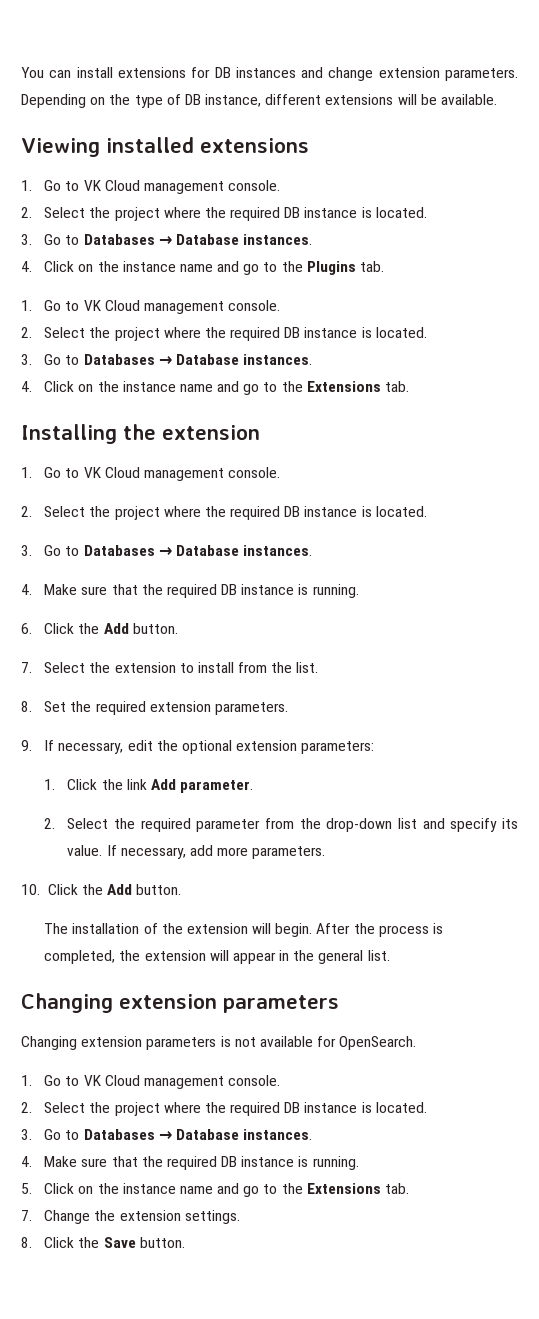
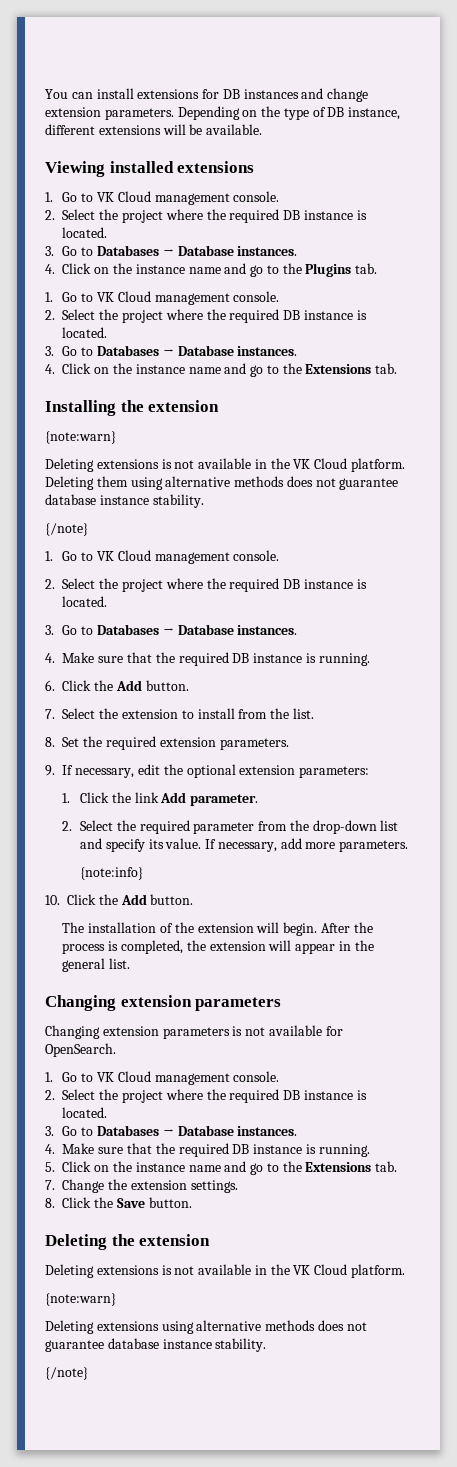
(260, 432) none -> [45,431,116,444] [45,458,406,472] [45,476,399,490] [45,494,204,508] [45,523,88,536] // {note:warn} // Deleting extensions is not available in the VK Cloud platform. Deleting them using alternative methods does not guarantee database instance stability. // {/note}
(326, 852) none -> [79,867,143,880] // {note:info}
(185, 1242) none -> [45,1234,211,1250] [45,1264,406,1278] [45,1293,116,1306] [45,1320,367,1334] [45,1338,267,1352] [45,1367,88,1380] // Deleting the extension // Deleting extensions is not available in the VK Cloud platform. // {note:warn} // Deleting extensions using alternative methods does not guarantee database instance stability. // {/note}

